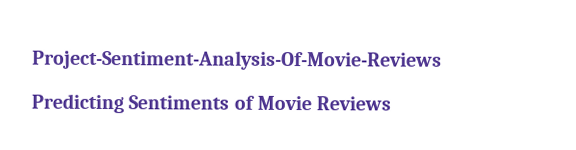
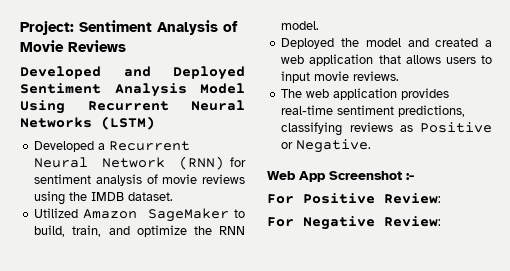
[32,49,442,71] [31,93,230,114] Project-Sentiment-Analysis-Of-Movie-Reviews // Predicting Sentiments -> [20,20,218,35] Project: Sentiment Analysis
(392, 103) none -> [20,66,245,80] [20,83,245,97] [20,100,245,114] [20,116,155,130] [34,141,191,152] [34,156,246,170] [34,174,245,186] [34,191,174,205] [34,208,245,222] [34,225,245,237] [281,21,320,30] [281,38,492,49] [281,54,492,66] [281,71,400,83] [281,88,450,100] [281,105,466,117] [281,122,492,136] [281,139,372,153] [267,171,414,182] [267,193,441,204] [267,216,441,230] // Developed and Deployed Sentiment Analysis Model Using Recurrent Neural Networks (LSTM) // Developed a Recurrent Neural Network (RNN) for sentiment analysis of movie reviews using the IMDB dataset. // Utilized Amazon SageMaker to build, train, and optimize the RNN model. // Deployed the model and created a web application that allows users to input movie reviews. // The web application provides real-time sentiment predictions, classifying reviews as Positive or Negative. // Web App Screenshot :- // For Positive Review: // For Negative Review:

